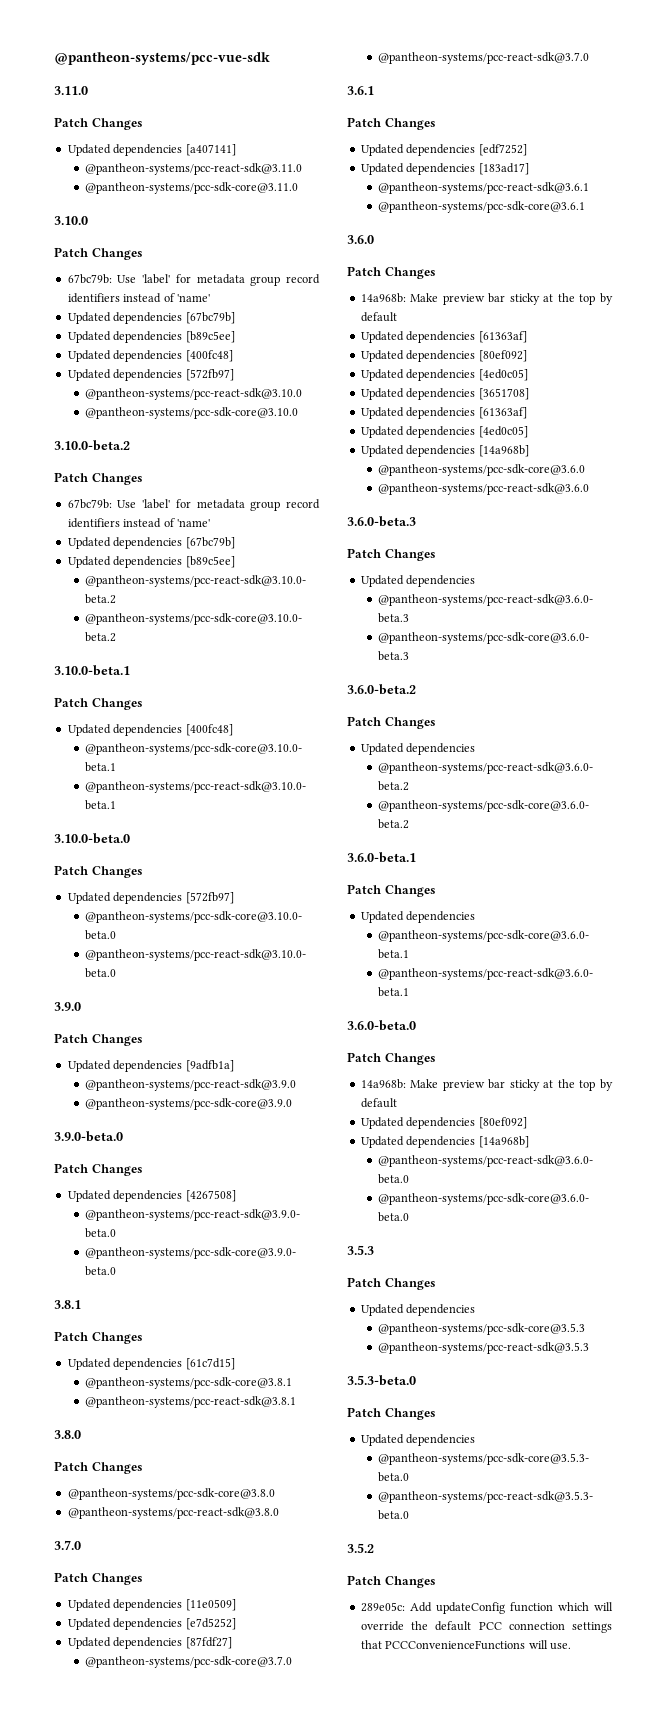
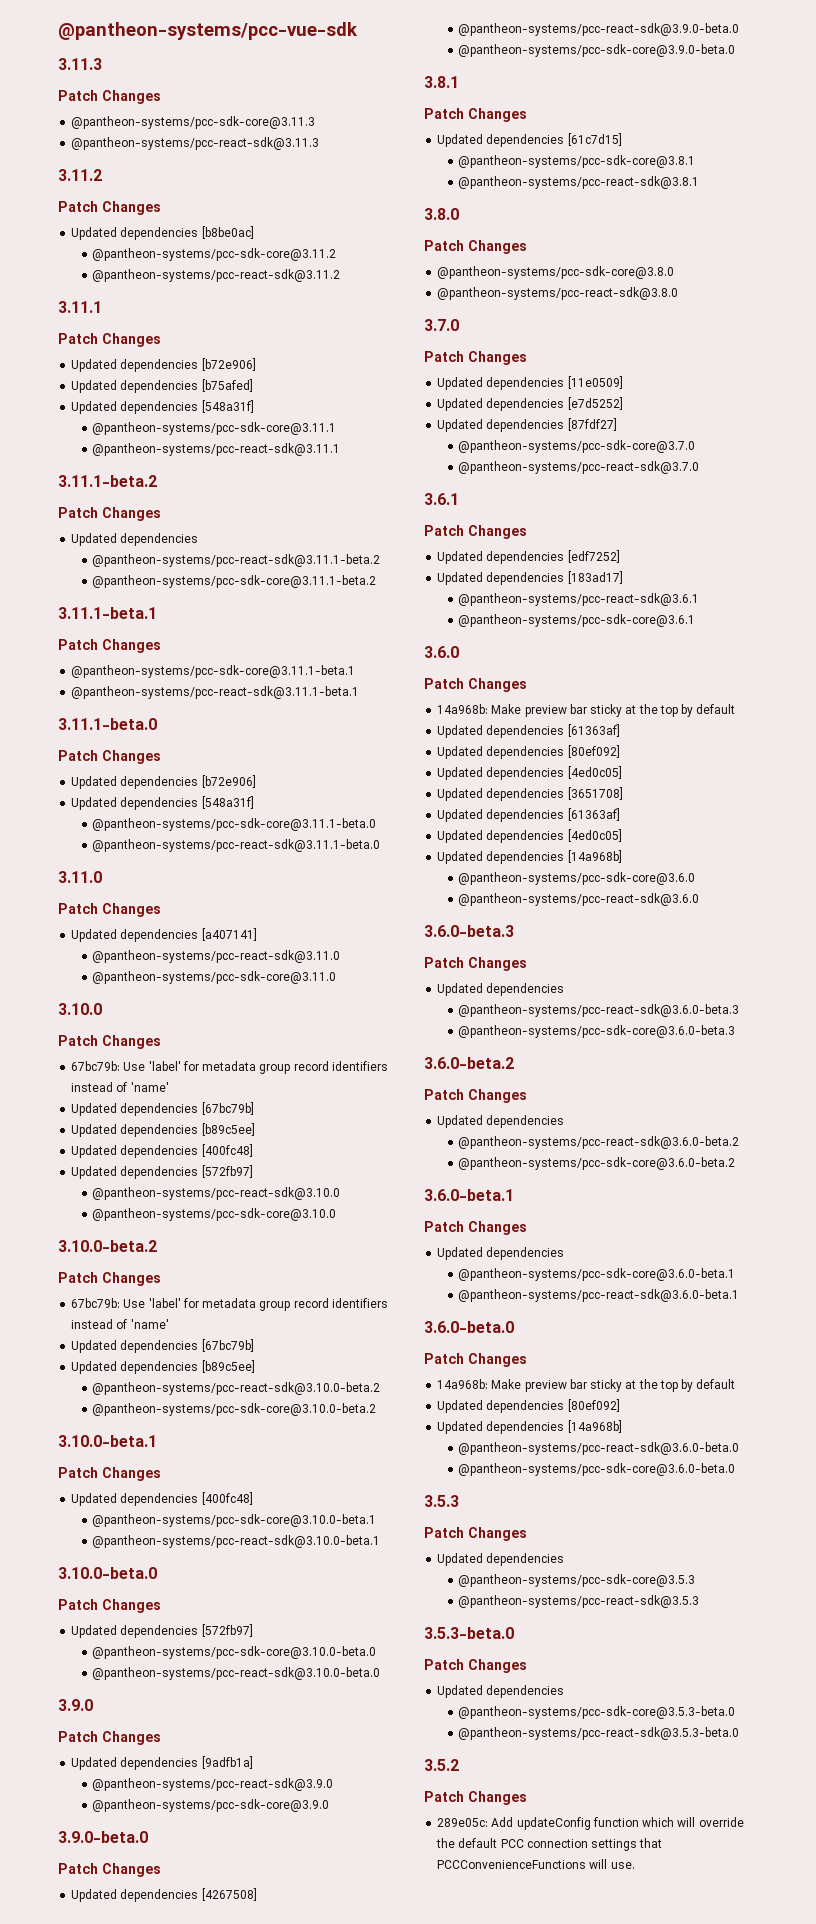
(270, 58) none -> [58,58,102,70] [58,90,161,104] [71,116,316,129] [71,137,320,150] [58,169,102,181] [58,201,161,215] [71,226,254,240] [92,248,337,261] [92,269,341,282] [58,301,102,313] [58,333,161,347] [71,358,256,372] [71,379,253,393] [71,400,254,414] [92,422,337,435] [92,443,341,456] [58,475,157,487] [58,507,161,521] [71,533,199,546] [92,554,381,567] [92,575,377,588] [58,607,157,619] [58,639,161,653] [71,665,356,678] [71,686,360,699] [58,718,157,730] [58,750,161,764] [71,775,256,789] [71,796,254,810] [92,818,377,831] [92,839,381,852] // 3.11.3 // Patch Changes // @pantheon-systems/pcc-sdk-core@3.11.3 // @pantheon-systems/pcc-react-sdk@3.11.3 // 3.11.2 // Patch Changes // Updated dependencies [b8be0ac] // @pantheon-systems/pcc-sdk-core@3.11.2 // @pantheon-systems/pcc-react-sdk@3.11.2 // 3.11.1 // Patch Changes // Updated dependencies [b72e906] // Updated dependencies [b75afed] // Updated dependencies [548a31f] // @pantheon-systems/pcc-sdk-core@3.11.1 // @pantheon-systems/pcc-react-sdk@3.11.1 // 3.11.1-beta.2 // Patch Changes // Updated dependencies // @pantheon-systems/pcc-react-sdk@3.11.1-beta.2 // @pantheon-systems/pcc-sdk-core@3.11.1-beta.2 // 3.11.1-beta.1 // Patch Changes // @pantheon-systems/pcc-sdk-core@3.11.1-beta.1 // @pantheon-systems/pcc-react-sdk@3.11.1-beta.1 // 3.11.1-beta.0 // Patch Changes // Updated dependencies [b72e906] // Updated dependencies [548a31f] // @pantheon-systems/pcc-sdk-core@3.11.1-beta.0 // @pantheon-systems/pcc-react-sdk@3.11.1-beta.0

